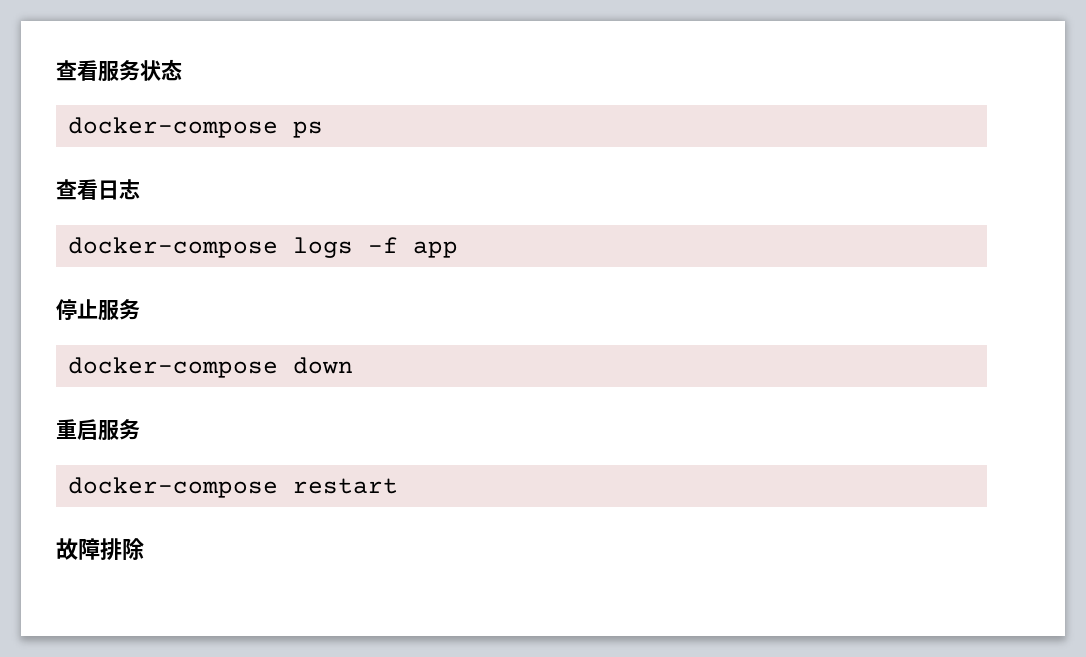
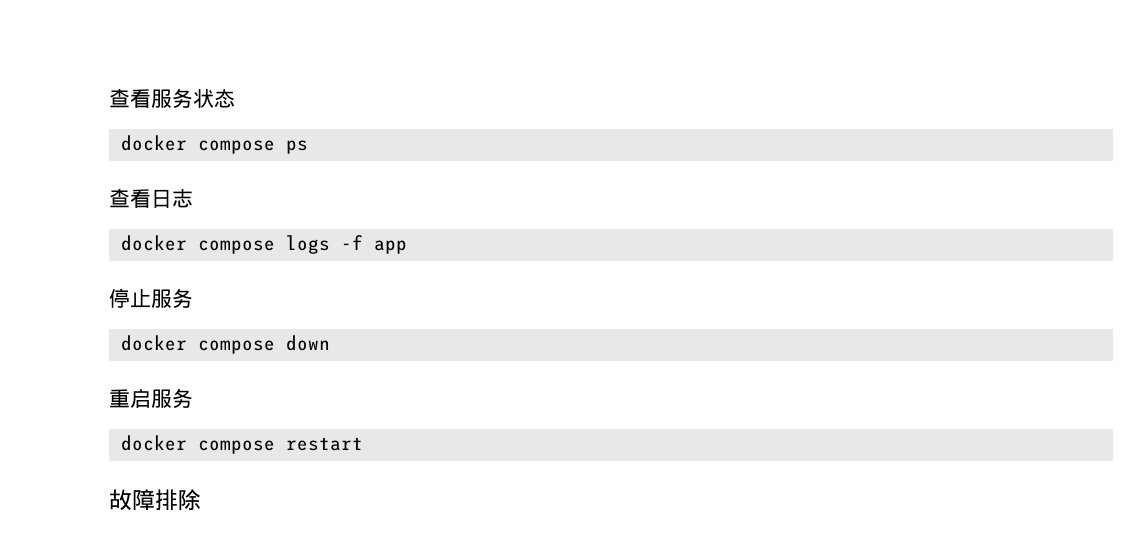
[68,117,278,138] docker-compose -> [121,135,275,154] docker compose
[68,237,278,258] docker-compose -> [121,235,275,254] docker compose
[68,357,278,378] docker-compose -> [121,335,275,354] docker compose
[68,477,278,498] docker-compose -> [121,435,275,454] docker compose

